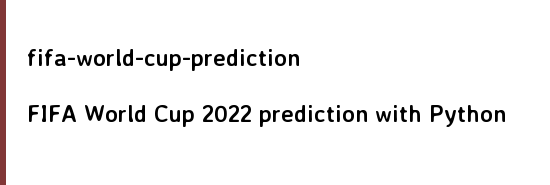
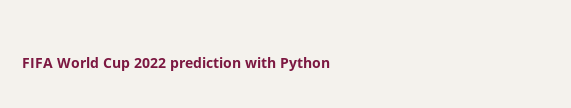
[27,49,300,71] fifa-world-cup-prediction // -> (22, 63) none

